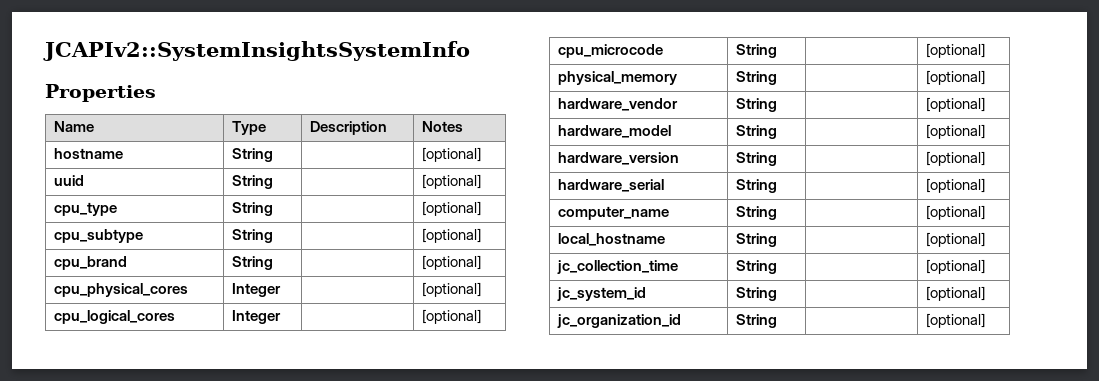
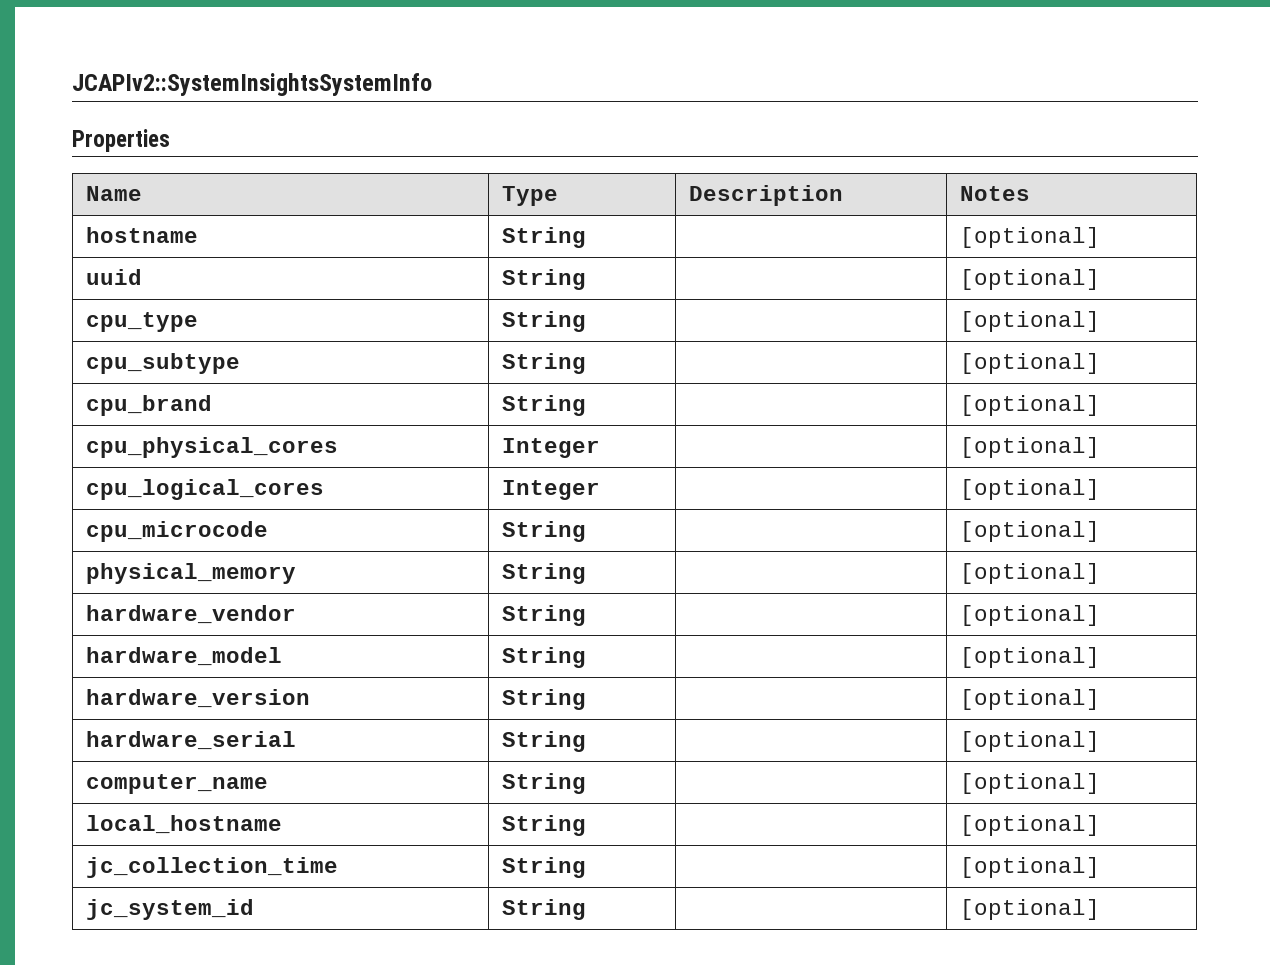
[557,314,682,328] [736,314,778,328] [926,313,986,328] // jc_organization_id | String | | [optional] -> (1100, 909) none

